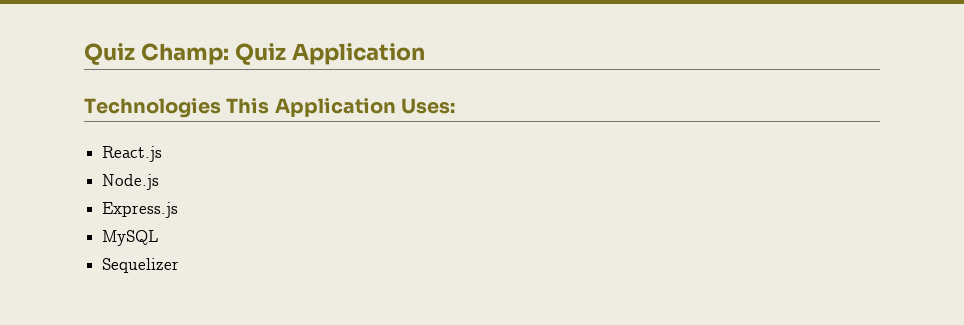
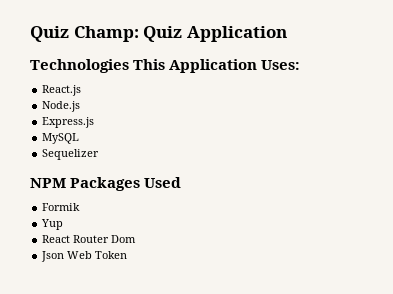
(180, 265) none -> [30,177,182,191] [42,203,81,211] [41,219,64,230] [42,235,137,243] [41,251,128,262] // NPM Packages Used // Formik // Yup // React Router Dom // Json Web Token

